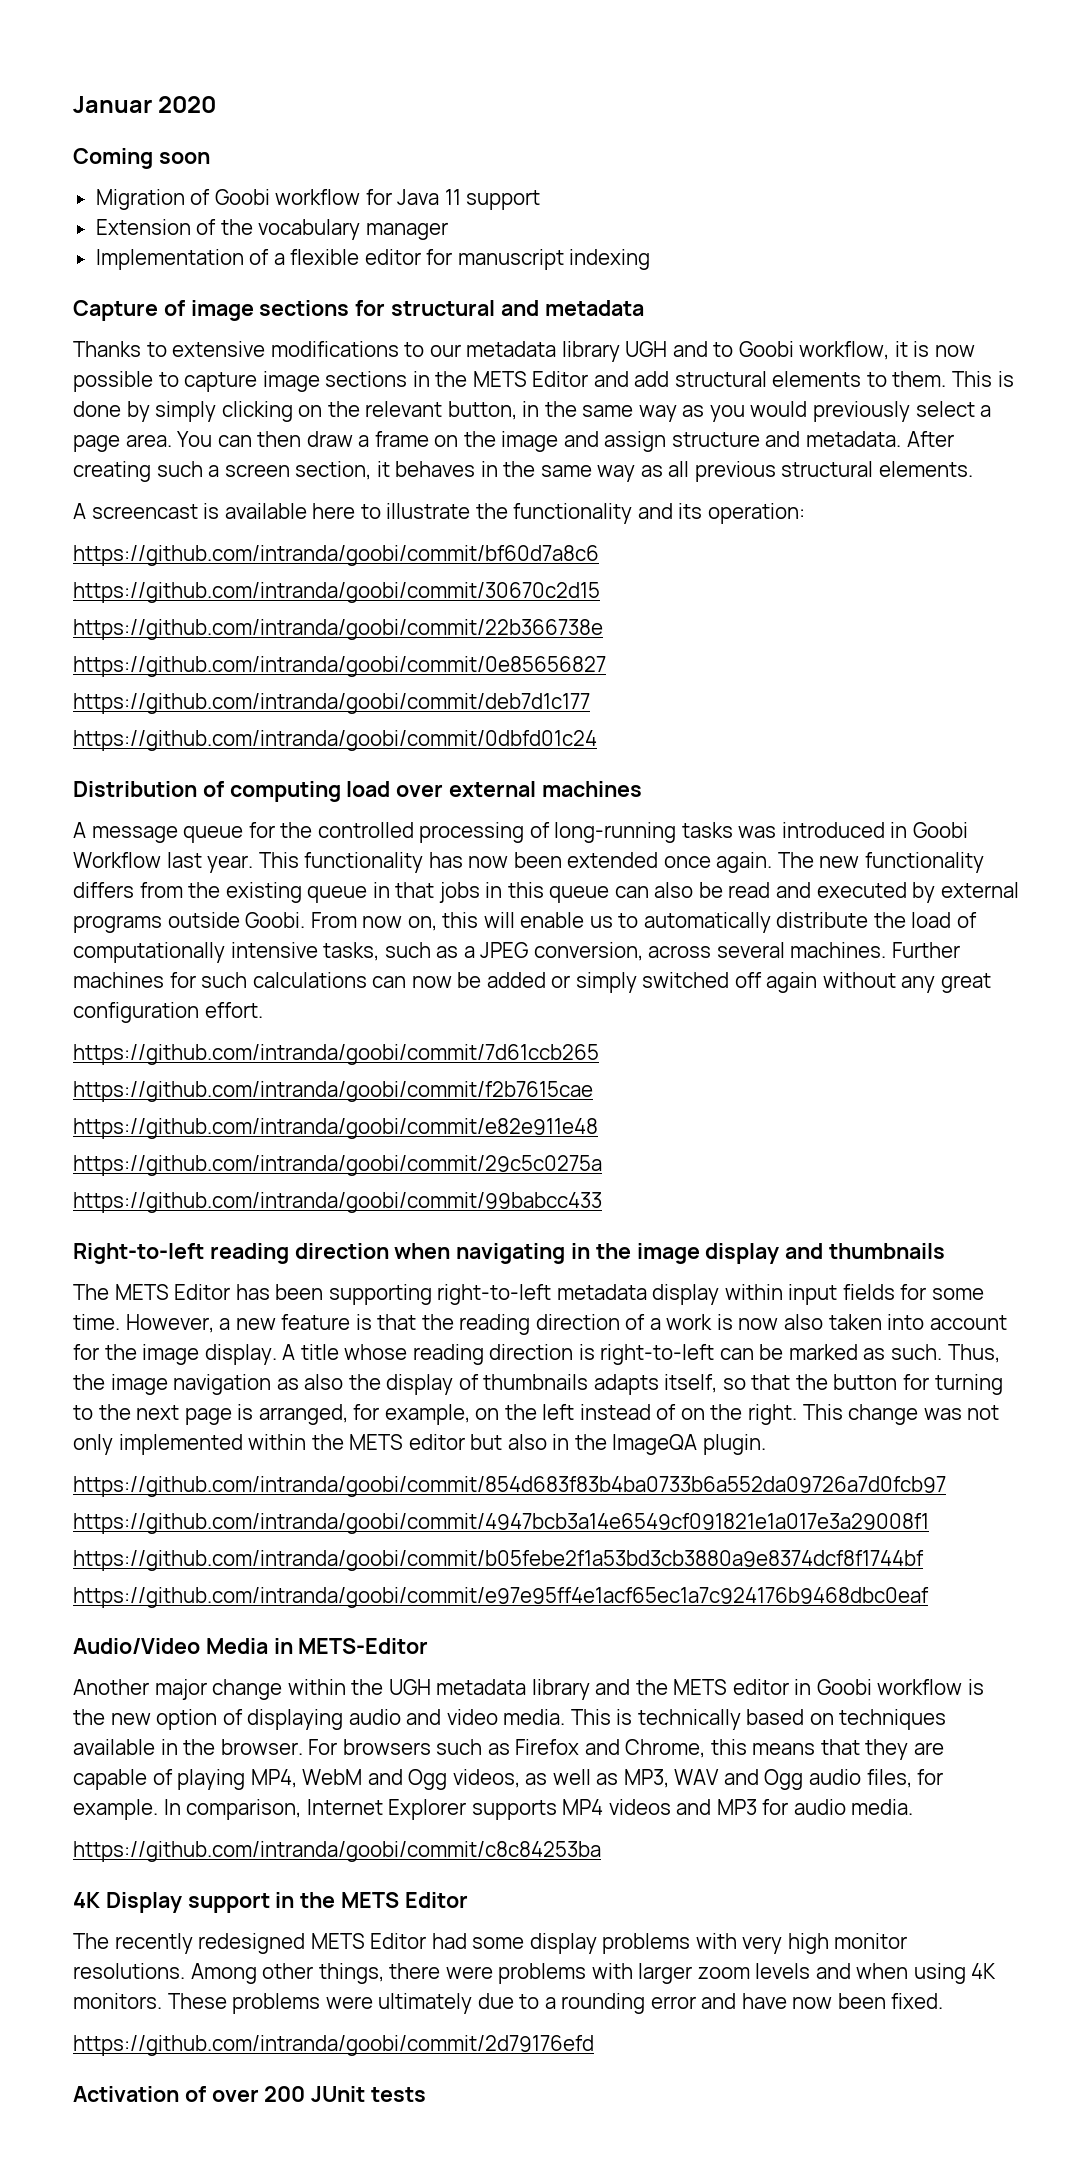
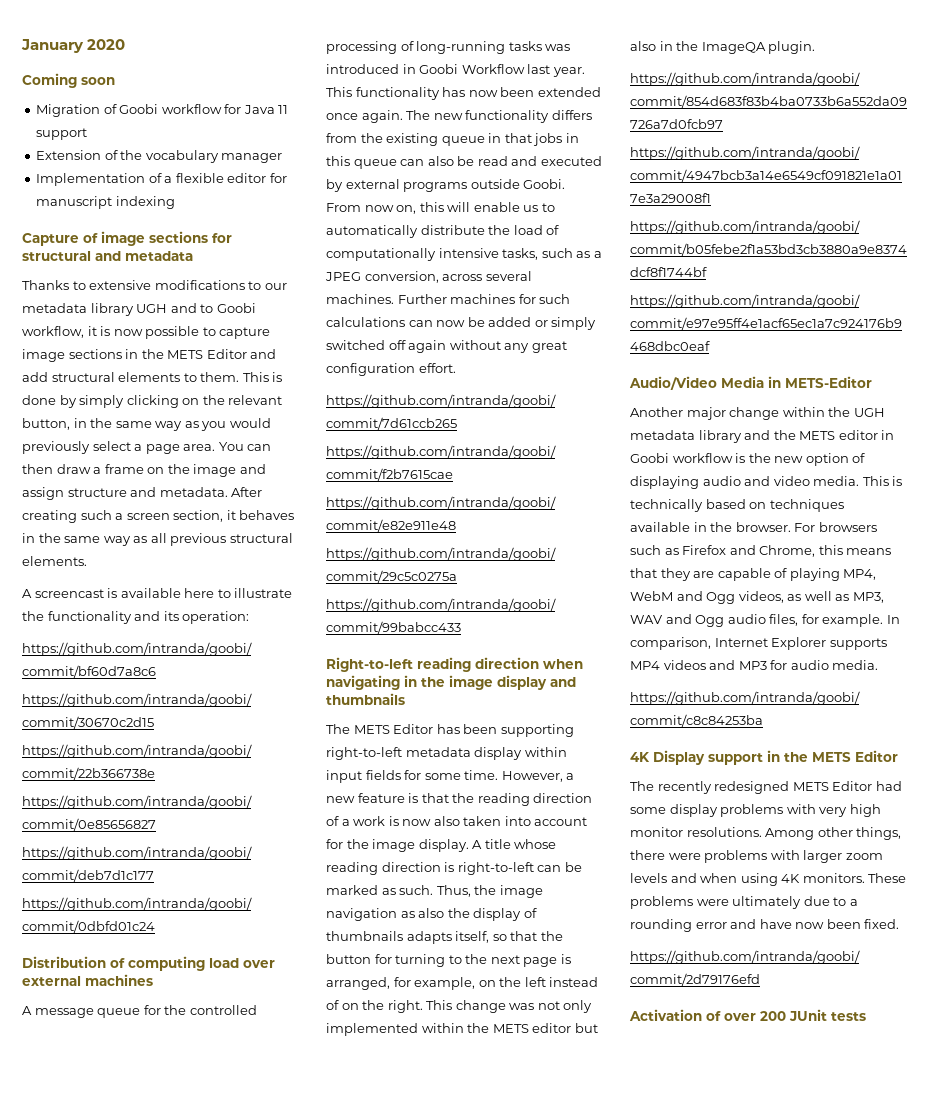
[73,96,152,113] Januar -> [21,39,84,53] January

